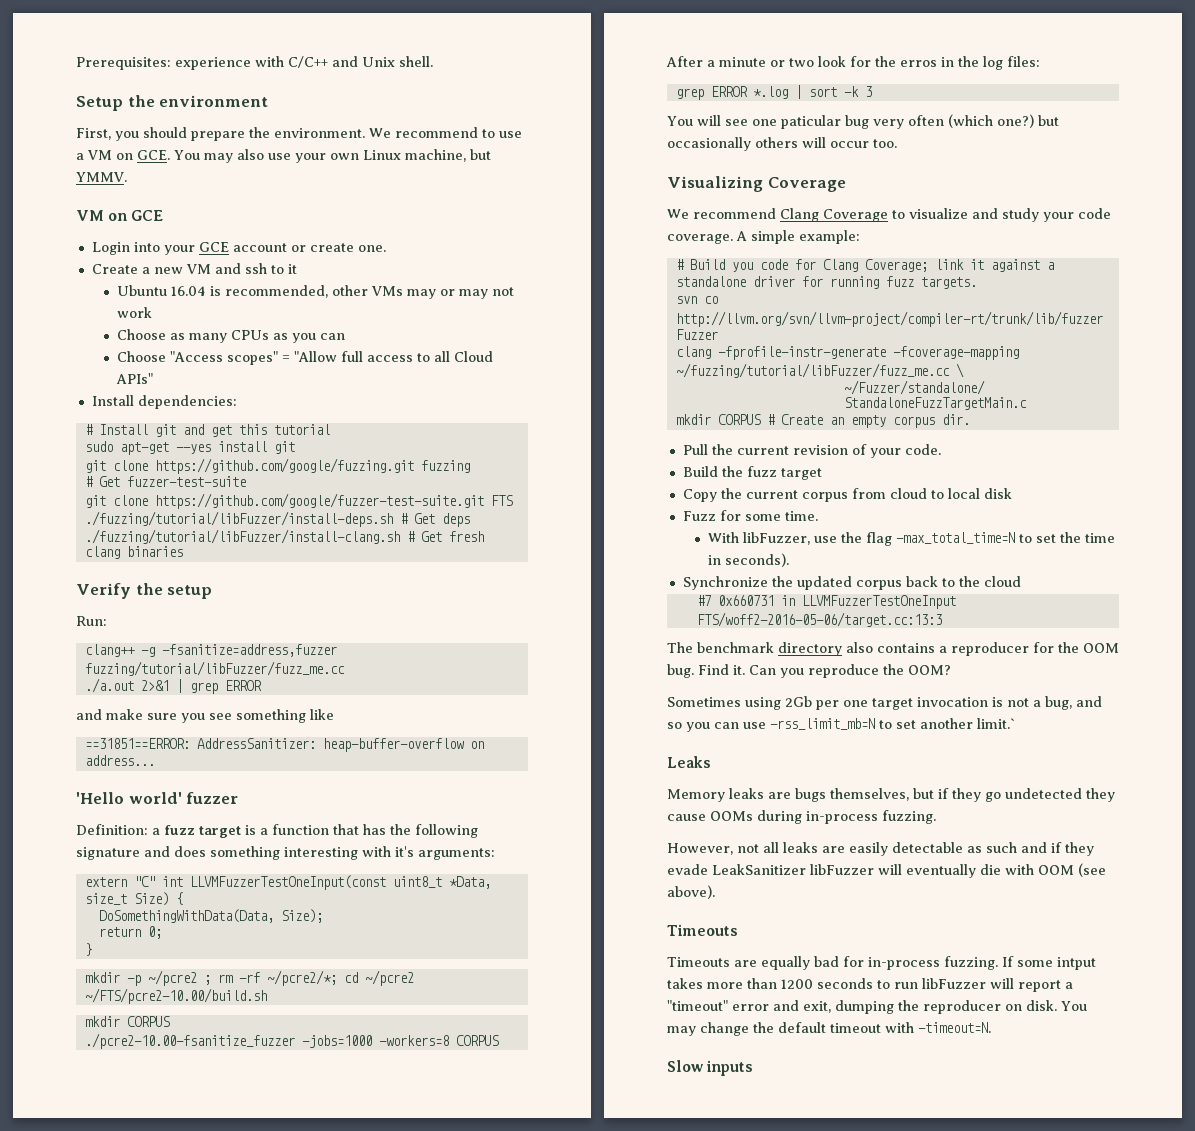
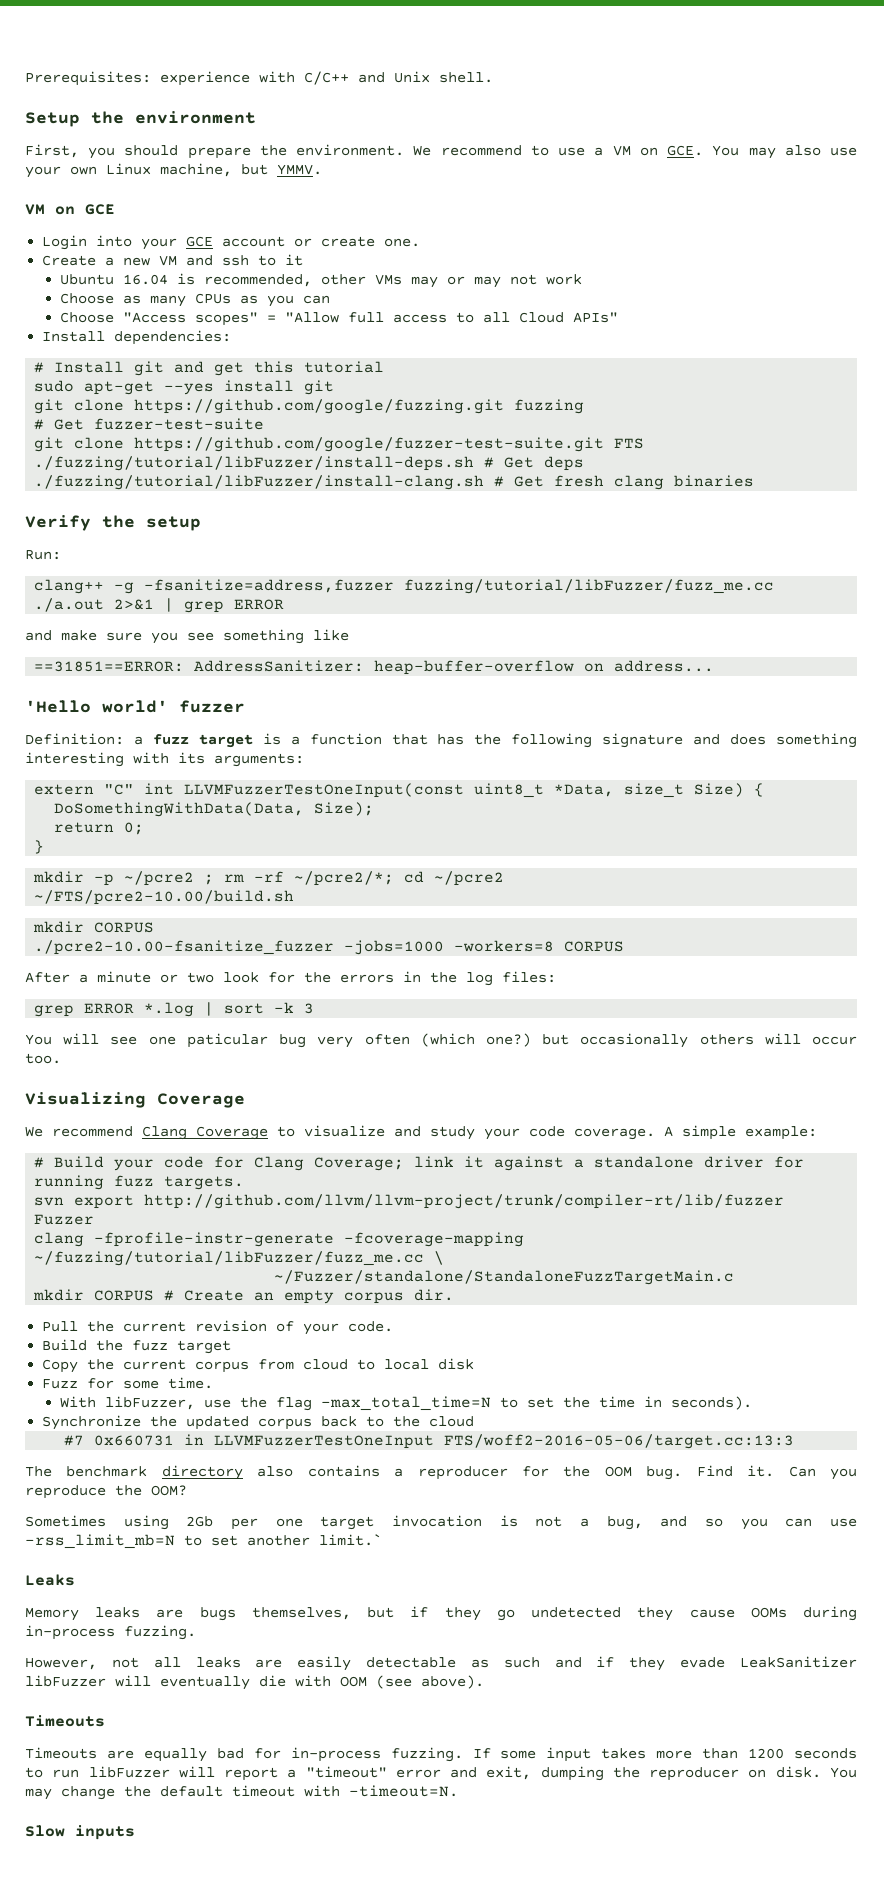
[395,846,414,857] it's -> [178,752,205,764] its
[900,60,937,67] erros -> [340,974,394,983] errors
[731,262,753,272] you -> [114,1159,155,1171] your
[703,296,718,304] [675,311,1103,327] co http://llvm.org/svn/llvm-project/compiler-rt/trunk/lib/fuzzer -> [74,1194,785,1209] export http://github.com/llvm/llvm-project/trunk/compiler-rt/lib/fuzzer
[1057,957,1096,970] intput -> [546,1747,592,1762] input

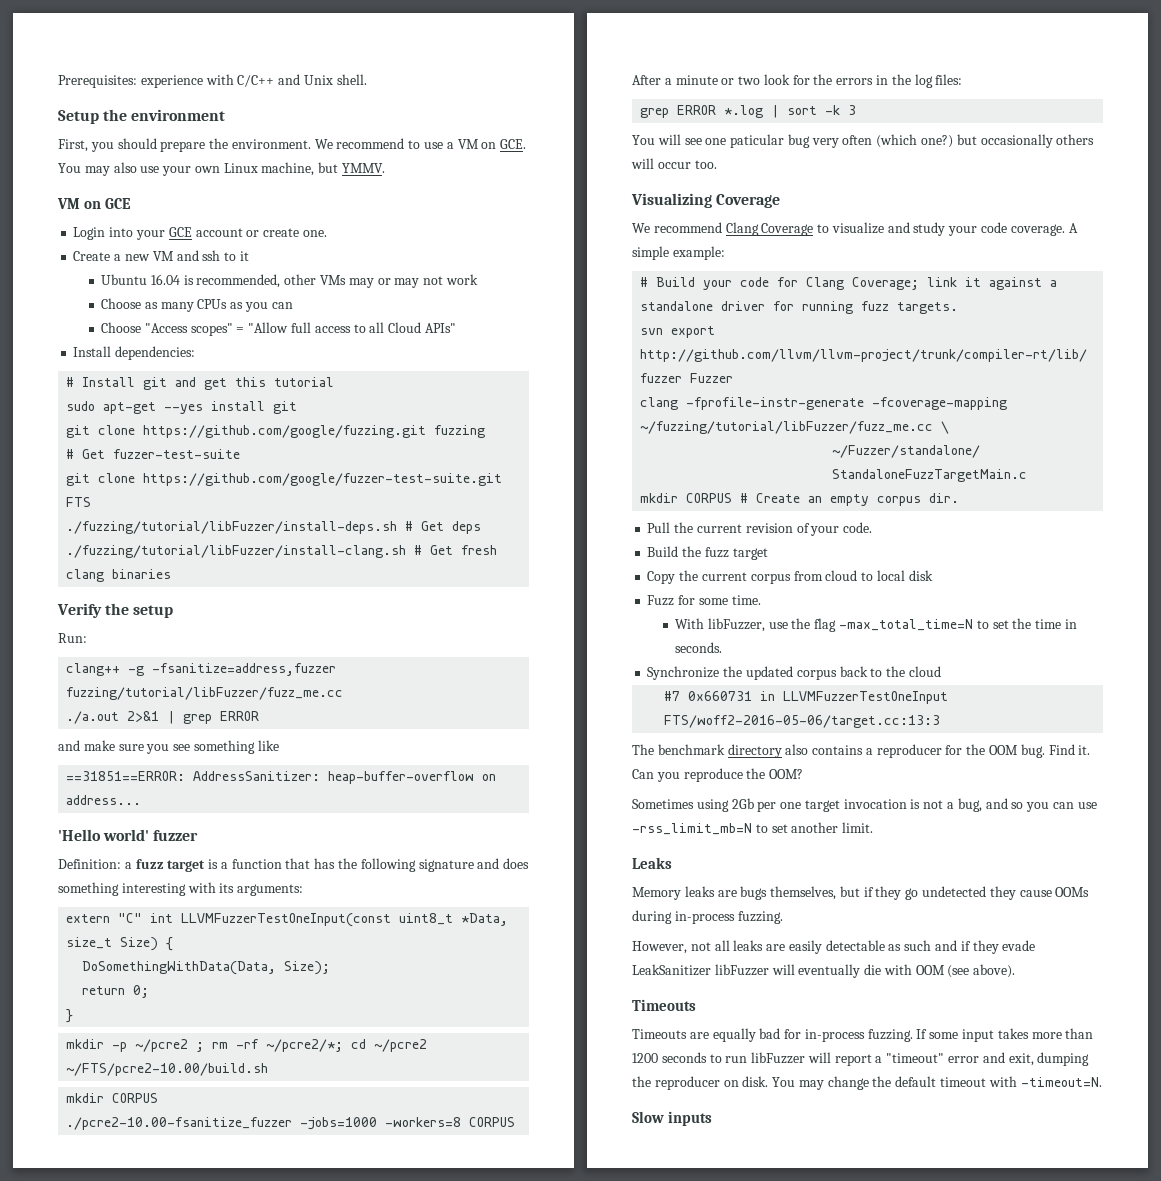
[671,1396,753,1410] seconds). -> [675,642,723,653] seconds.
[319,1534,382,1546] limit.` -> [842,822,874,833] limit.

